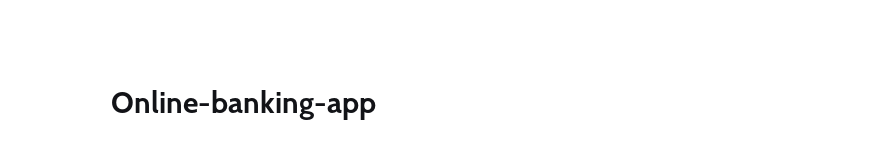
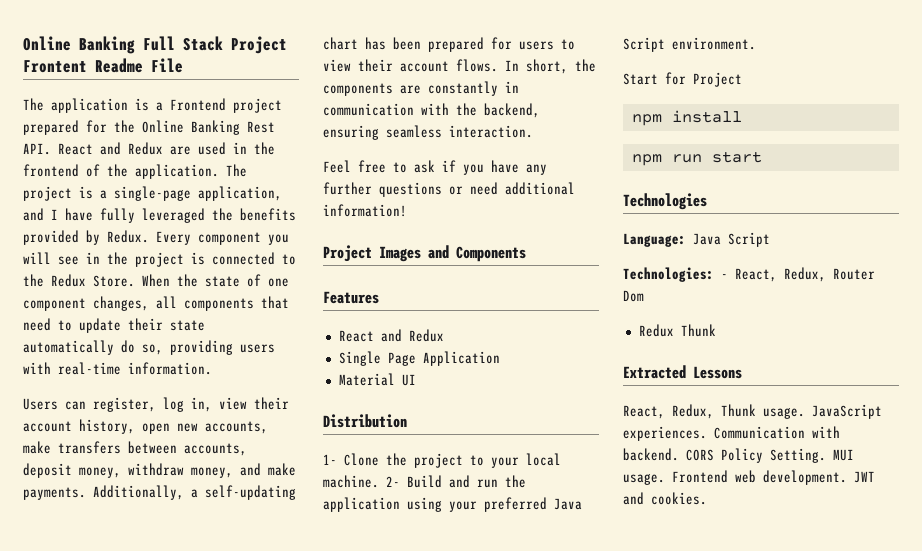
[111,90,376,120] Online-banking-app -> [23,36,287,54] [23,58,183,73] [23,98,282,113] [23,120,275,135] [23,142,275,155] [23,164,247,179] [23,186,282,201] [23,208,296,223] [23,230,289,245] [23,252,296,267] [23,274,289,287] [23,296,289,311] [23,318,205,333] [23,340,275,355] [23,362,212,375] [23,397,289,412] [23,419,268,434] [23,441,247,456] [23,463,296,478] [23,485,296,500] [323,37,575,52] [323,59,596,74] [323,81,519,96] [323,103,540,118] [323,125,533,140] [323,160,547,175] [323,182,575,197] [323,204,407,217] [323,245,526,262] [323,291,379,304] [338,329,444,342] [338,351,500,366] [338,373,416,386] [323,414,407,428] [323,453,561,468] [323,475,526,488] [323,497,582,512] [623,37,756,52] [623,72,742,87] [631,110,742,126] [631,151,762,166] [623,193,707,210] [623,232,770,247] [623,267,875,282] [623,290,644,302] [638,324,716,337] [623,365,742,379] [623,404,882,419] [623,426,840,441] [623,448,854,463] [623,470,875,485] [623,492,707,505] Online Banking Full Stack Project Frontent Readme File // The application is a Frontend project prepared for the Online Banking Rest API. React and Redux are used in the frontend of the application. The project is a single-page application, and I have fully leveraged the benefits provided by Redux. Every component you will see in the project is connected to the Redux Store. When the state of one component changes, all components that need to update their state automatically do so, providing users with real-time information. // Users can register, log in, view their account history, open new accounts, make transfers between accounts, deposit money, withdraw money, and make payments. Additionally, a self-updating chart has been prepared for users to view their account flows. In short, the components are constantly in communication with the backend, ensuring seamless interaction. // Feel free to ask if you have any further questions or need additional information! // Project Images and Components // Features // React and Redux // Single Page Application // Material UI // Distribution // 1- Clone the project to your local machine. 2- Build and run the application using your preferred Java Script environment. // Start for Project // npm install // npm run start // Technologies // Language: Java Script // Technologies: - React, Redux, Router Dom // Redux Thunk // Extracted Lessons // React, Redux, Thunk usage. JavaScript experiences. Communication with backend. CORS Policy Setting. MUI usage. Frontend web development. JWT and cookies.

